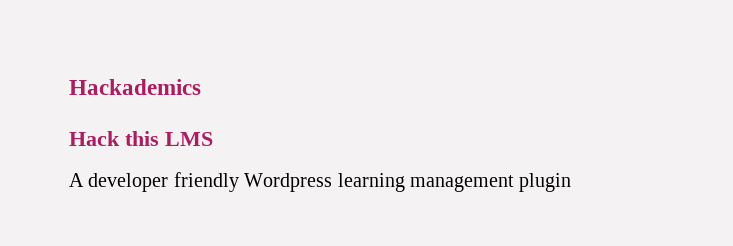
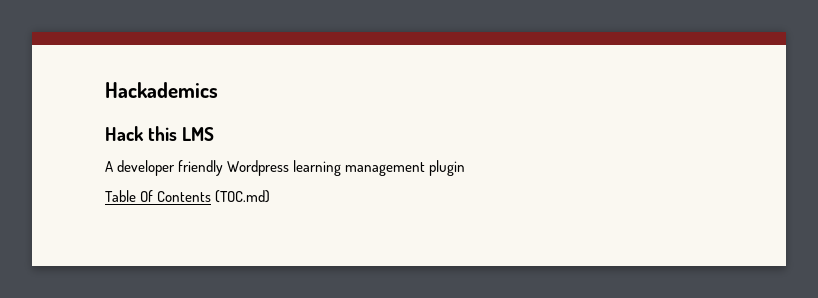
(572, 182) none -> [105,190,271,203] // Table Of Contents (TOC.md)

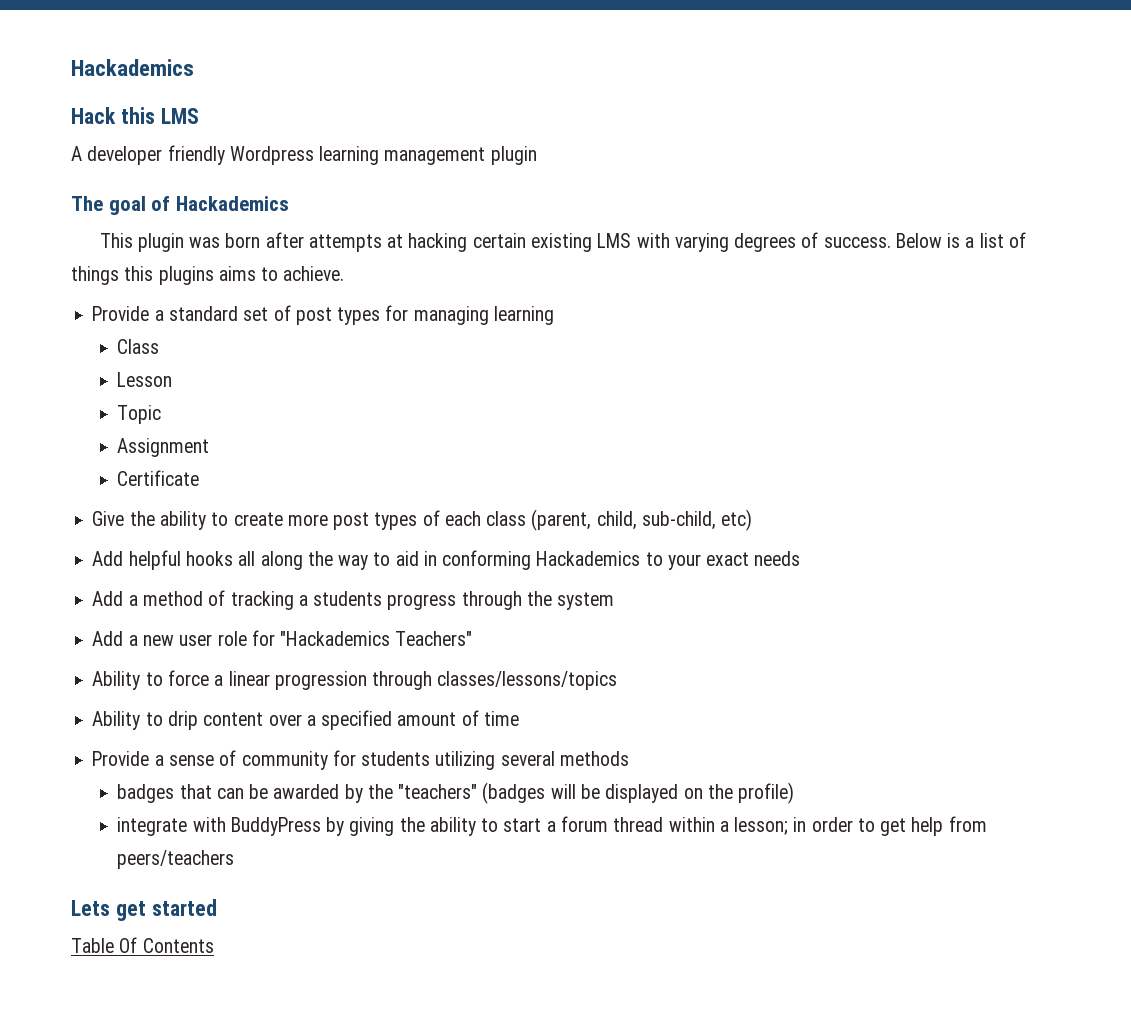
(466, 168) none -> [71,196,289,215] [99,232,1026,252] [71,266,345,285] [92,305,554,325] [117,339,160,354] [117,372,173,387] [117,405,162,424] [117,438,210,457] [117,470,200,486] [92,509,753,531] [92,550,801,570] [92,590,615,610] [92,630,473,646] [92,670,618,690] [92,710,519,730] [92,750,629,770] [117,782,795,804] [117,816,987,836] [117,850,235,869] [71,899,217,921] // The goal of Hackademics // This plugin was born after attempts at hacking certain existing LMS with varying degrees of success. Below is a list of things this plugins aims to achieve. // Provide a standard set of post types for managing learning // Class // Lesson // Topic // Assignment // Certificate // Give the ability to create more post types of each class (parent, child, sub-child, etc) // Add helpful hooks all along the way to aid in conforming Hackademics to your exact needs // Add a method of tracking a students progress through the system // Add a new user role for "Hackademics Teachers" // Ability to force a linear progression through classes/lessons/topics // Ability to drip content over a specified amount of time // Provide a sense of community for students utilizing several methods // badges that can be awarded by the "teachers" (badges will be displayed on the profile) // integrate with BuddyPress by giving the ability to start a forum thread within a lesson; in order to get help from peers/teachers // Lets get started
[215,190,271,203] (TOC.md) -> (214, 945) none

